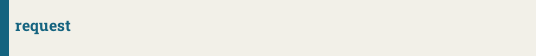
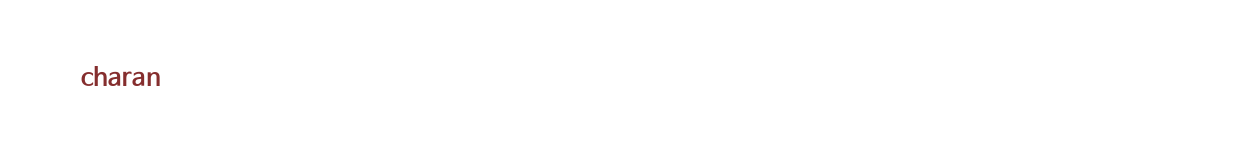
[15,20,71,35] request -> [81,66,161,86] charan

